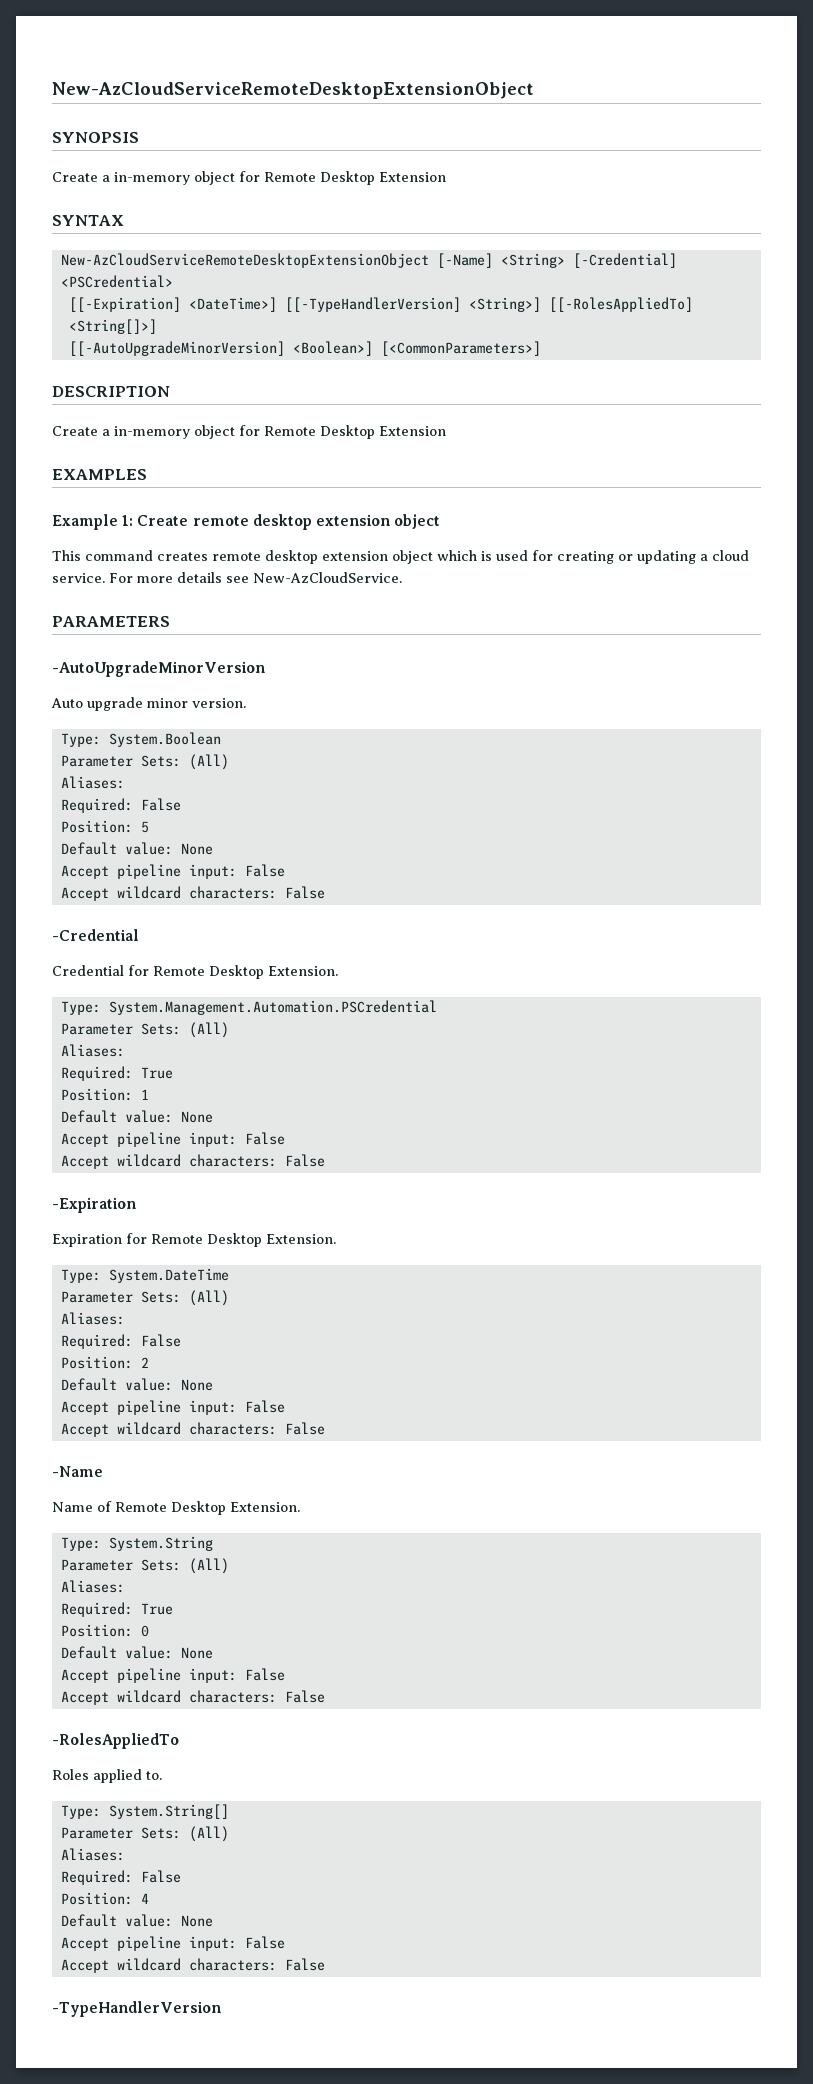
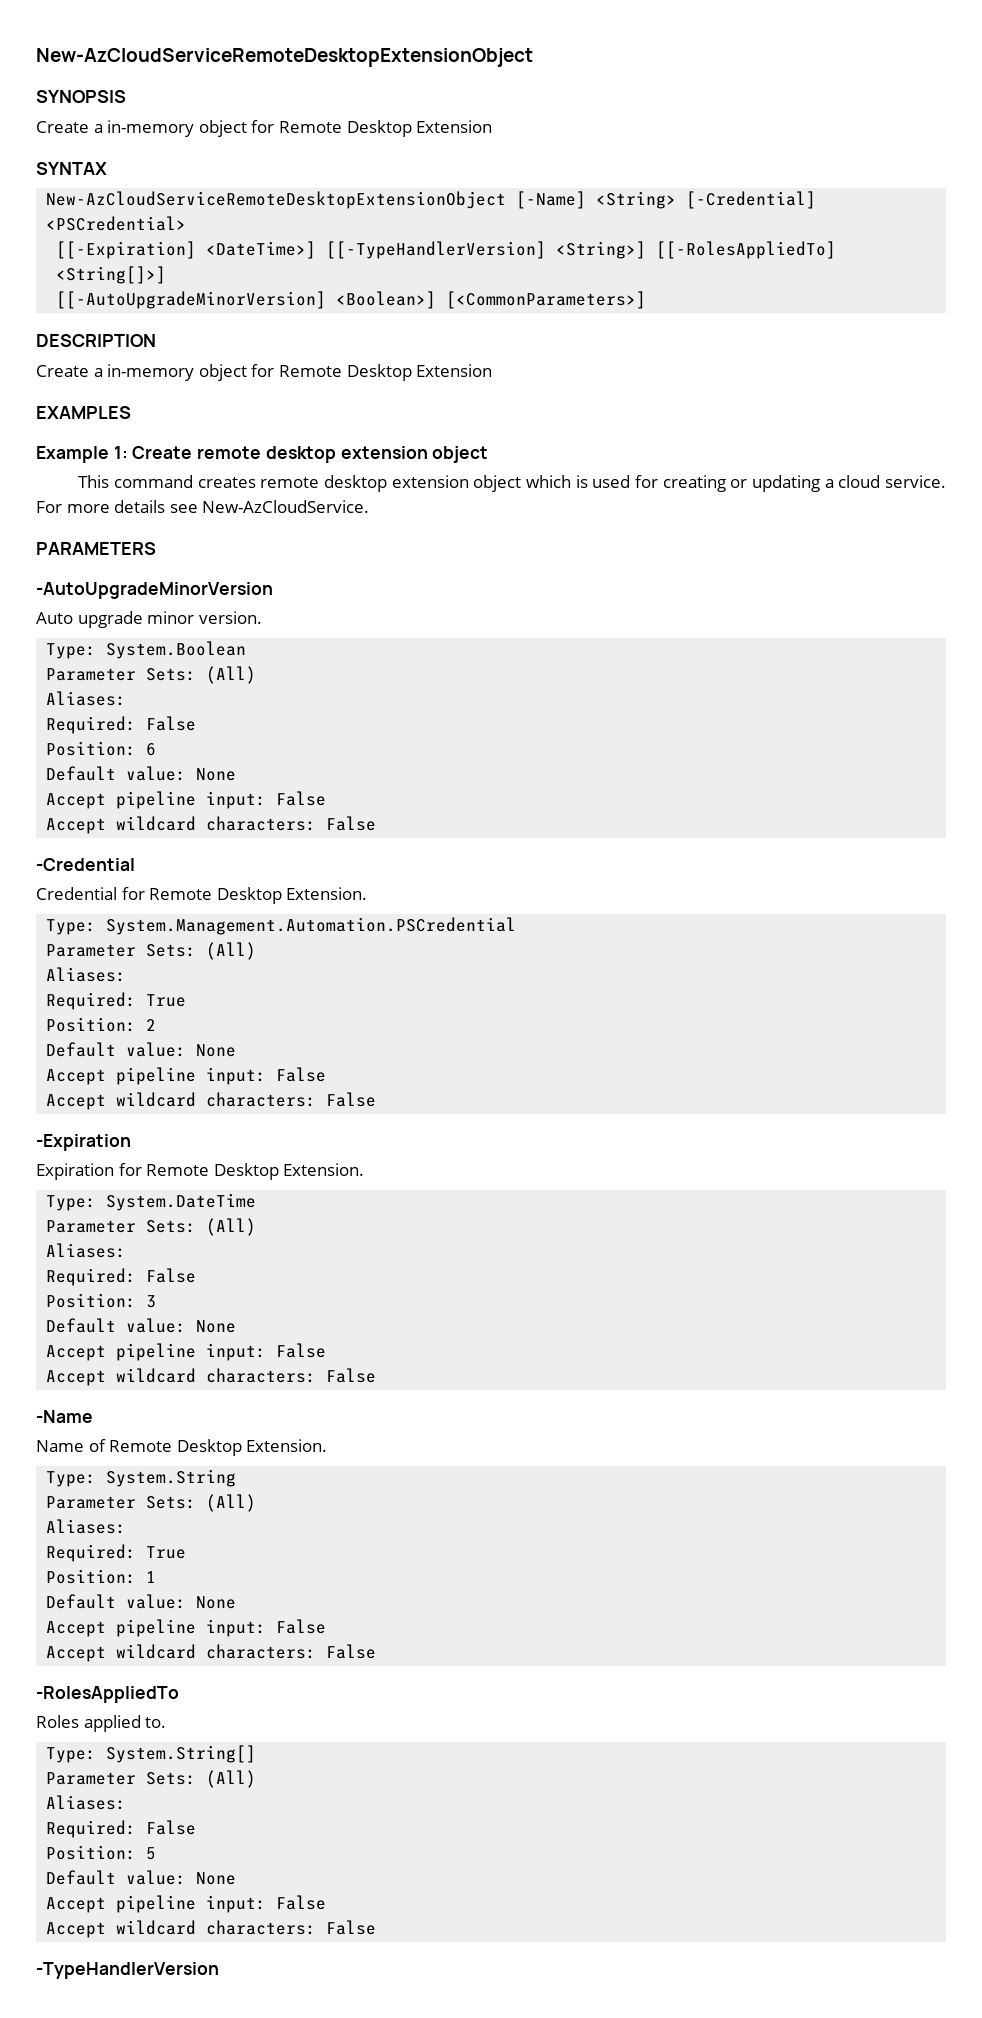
[140,821,149,833] 5 -> [146,743,157,756] 6
[140,1089,149,1100] 1 -> [146,1019,157,1031] 2
[140,1357,149,1368] 2 -> [146,1295,157,1308] 3
[140,1625,149,1637] 0 -> [146,1571,157,1583] 1
[140,1893,149,1904] 4 -> [146,1847,157,1860] 5

